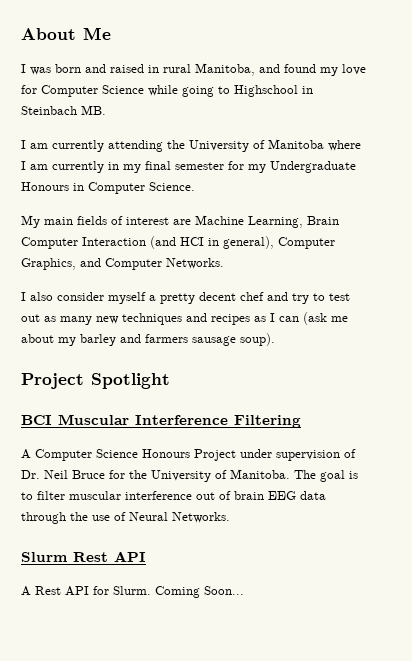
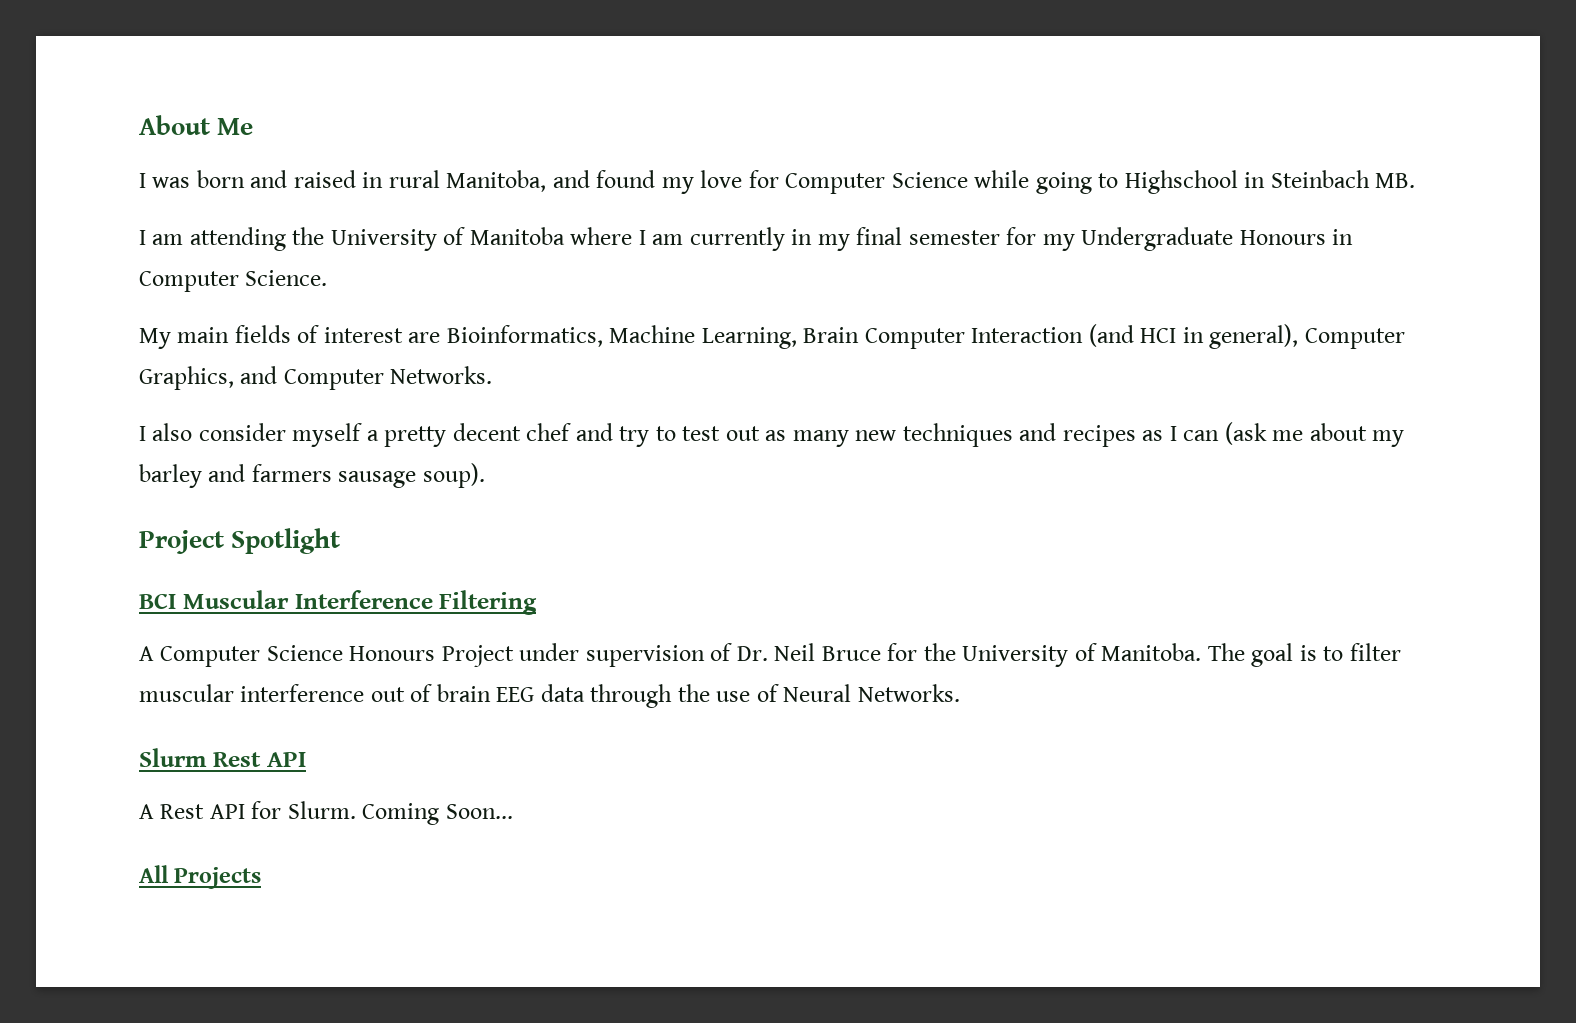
[52,140,104,152] currently -> (184, 239) none
(191, 222) none -> [446,325,603,347] Bioinformatics,
(244, 590) none -> [139,865,262,889] // All Projects

